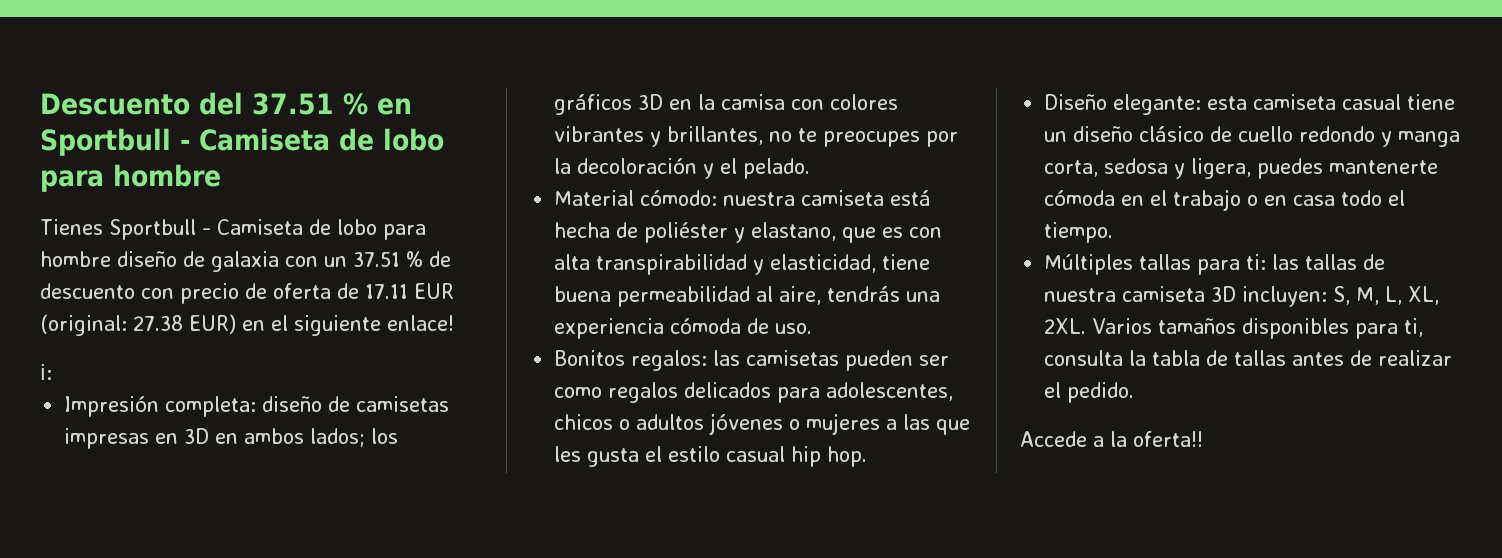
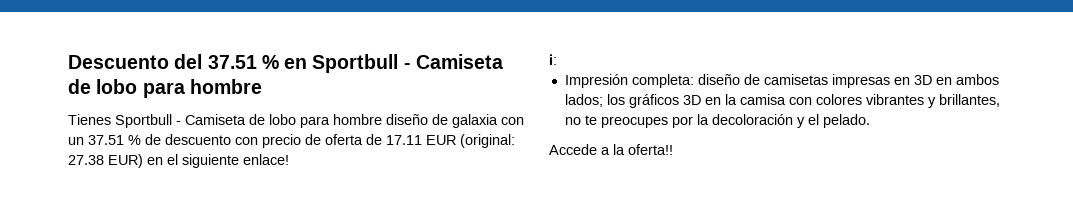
[554,190,932,206] [554,222,943,243] [554,254,931,275] [554,286,941,307] [554,318,813,339] [554,350,950,371] [554,382,954,403] [554,413,971,435] [554,446,868,467] [1044,94,1456,115] [1044,126,1461,147] [1044,158,1439,179] [1044,189,1406,211] [1044,222,1114,243] [1044,254,1386,275] [1044,286,1440,307] [1044,318,1424,339] [1044,350,1453,366] [1044,382,1135,403] // Material cómodo: nuestra camiseta está hecha de poliéster y elastano, que es con alta transpirabilidad y elasticidad, tiene buena permeabilidad al aire, tendrás una experiencia cómoda de uso. // Bonitos regalos: las camisetas pueden ser como regalos delicados para adolescentes, chicos o adultos jóvenes o mujeres a las que les gusta el estilo casual hip hop. // Diseño elegante: esta camiseta casual tiene un diseño clásico de cuello redondo y manga corta, sedosa y ligera, puedes mantenerte cómoda en el trabajo o en casa todo el tiempo. // Múltiples tallas para ti: las tallas de nuestra camiseta 3D incluyen: S, M, L, XL, 2XL. Varios tamaños disponibles para ti, consulta la tabla de tallas antes de realizar el pedido. -> (870, 121) none

